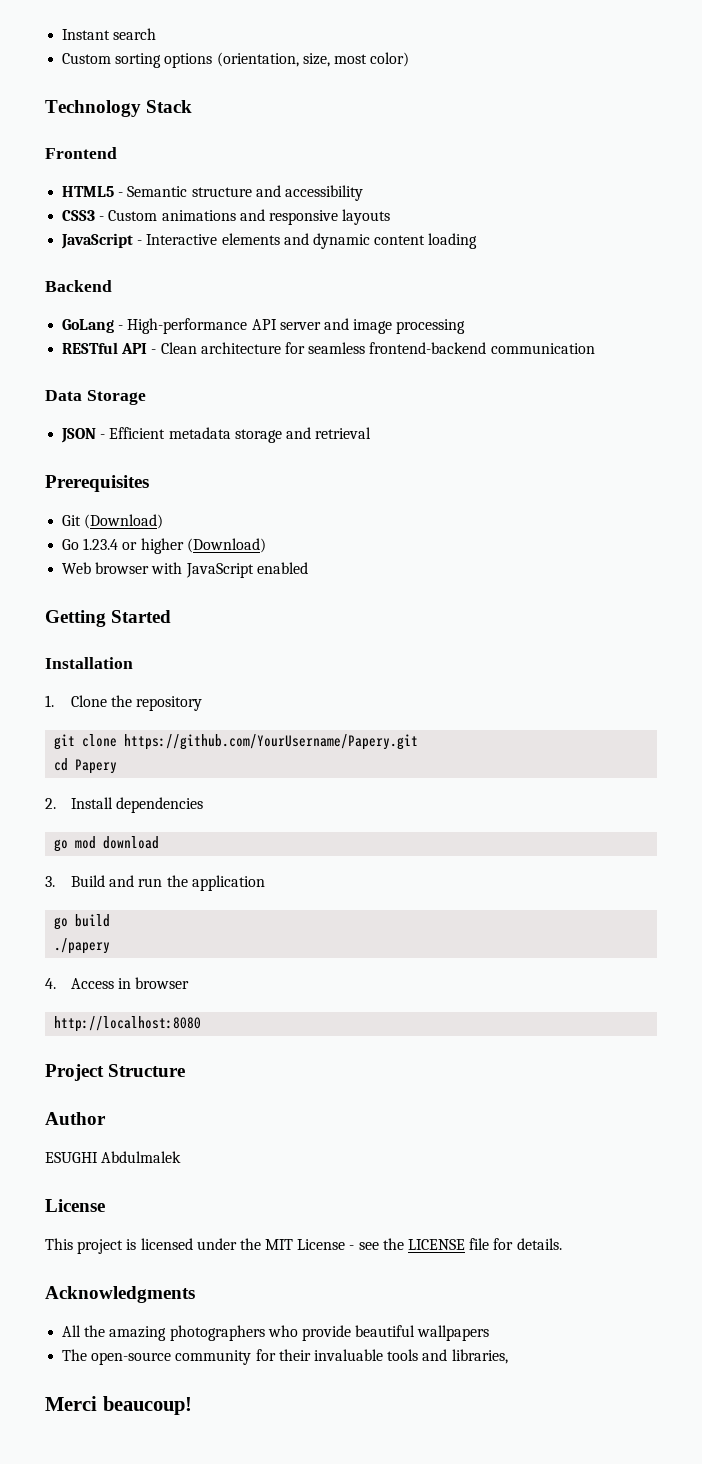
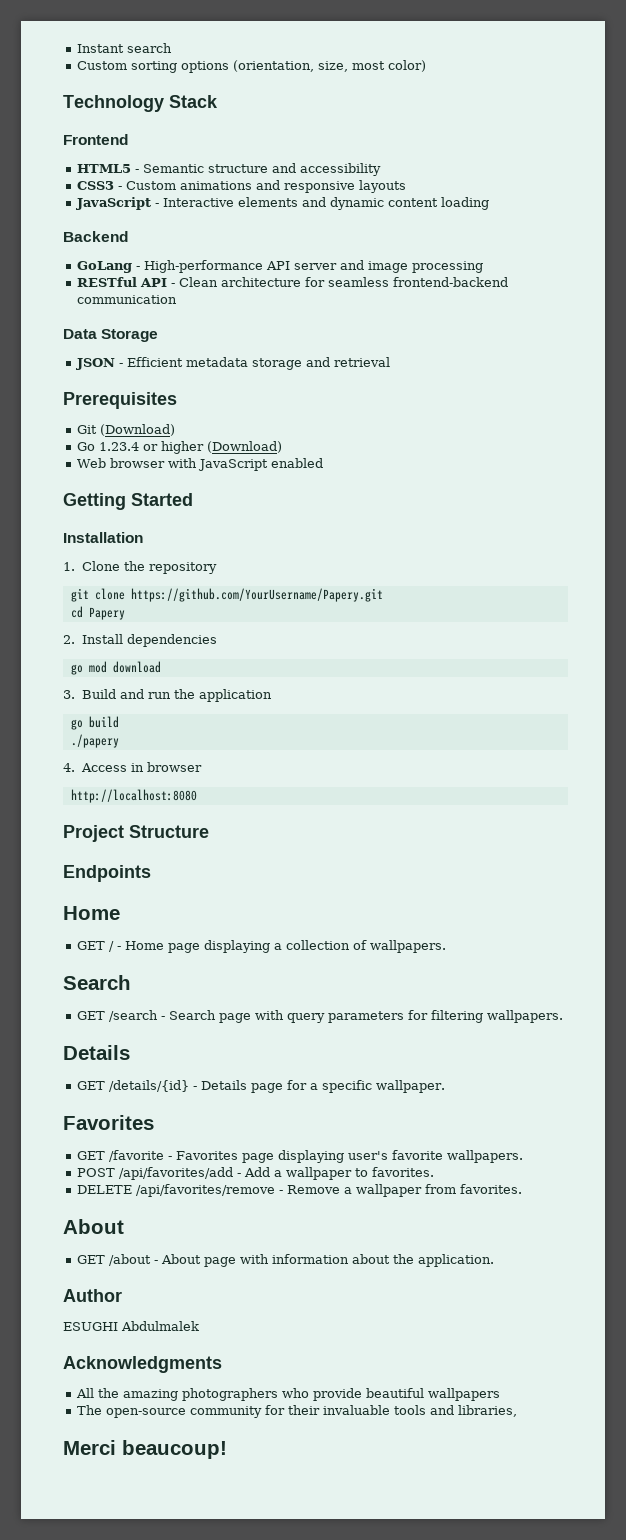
[45,1112,106,1125] [45,1151,182,1163] [45,1199,105,1212] [45,1238,562,1254] Author // ESUGHI Abdulmalek // License // This project is licensed under the MIT License - see the LICENSE file for details. -> [63,865,151,882] [63,906,120,920] [76,940,446,953] [63,975,131,990] [76,1010,563,1023] [63,1045,130,1060] [76,1080,445,1093] [63,1115,154,1130] [76,1150,523,1163] [76,1167,434,1180] [76,1184,522,1197] [63,1219,124,1234] [76,1254,494,1267] [63,1289,122,1302] [63,1321,199,1331] Endpoints // Home // GET / - Home page displaying a collection of wallpapers. // Search // GET /search - Search page with query parameters for filtering wallpapers. // Details // GET /details/{id} - Details page for a specific wallpaper. // Favorites // GET /favorite - Favorites page displaying user's favorite wallpapers. // POST /api/favorites/add - Add a wallpaper to favorites. // DELETE /api/favorites/remove - Remove a wallpaper from favorites. // About // GET /about - About page with information about the application. // Author // ESUGHI Abdulmalek

